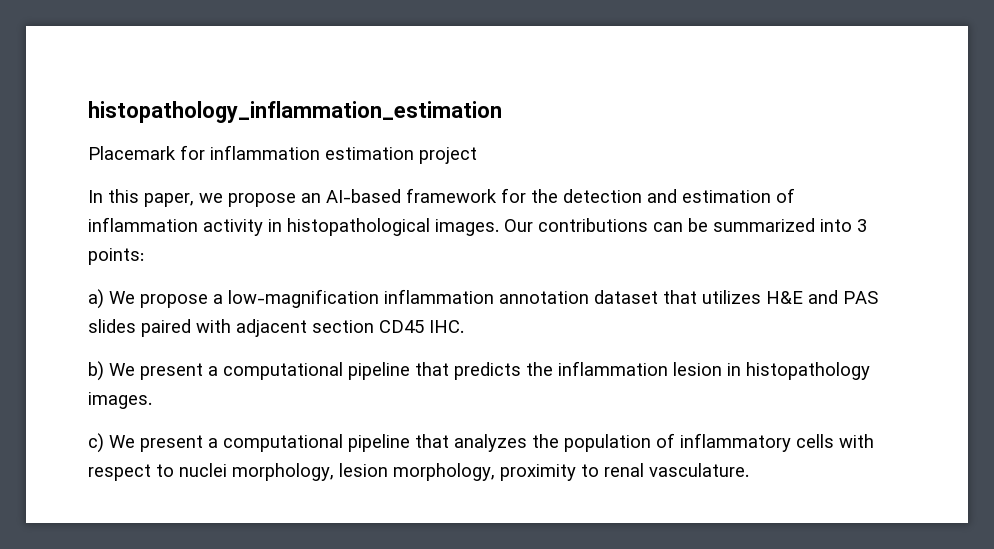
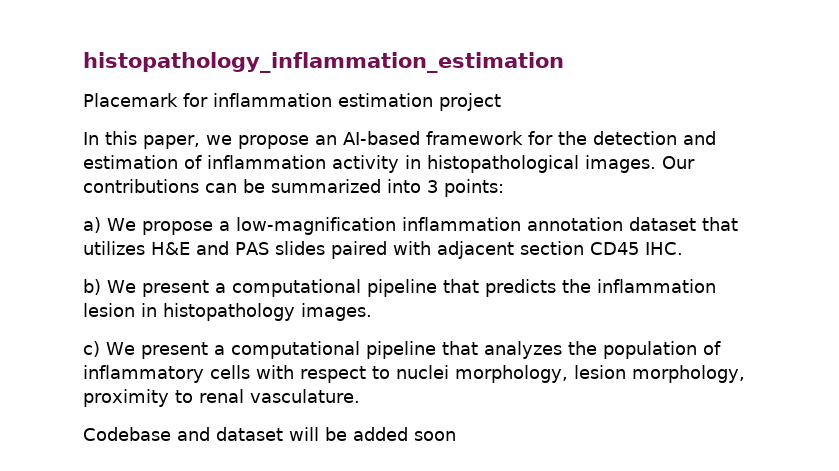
(749, 470) none -> [83,427,456,441] // Codebase and dataset will be added soon

